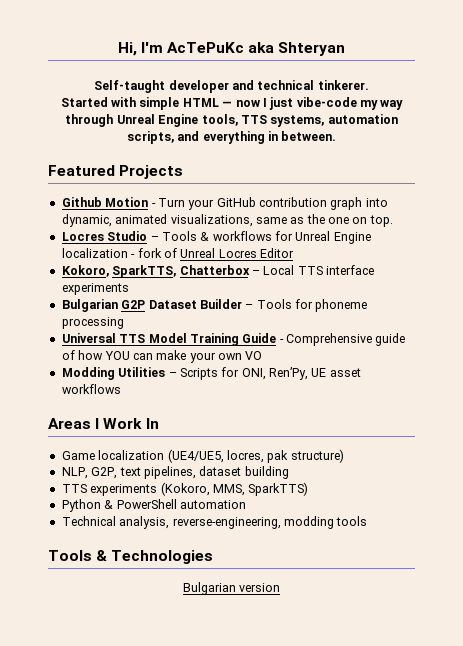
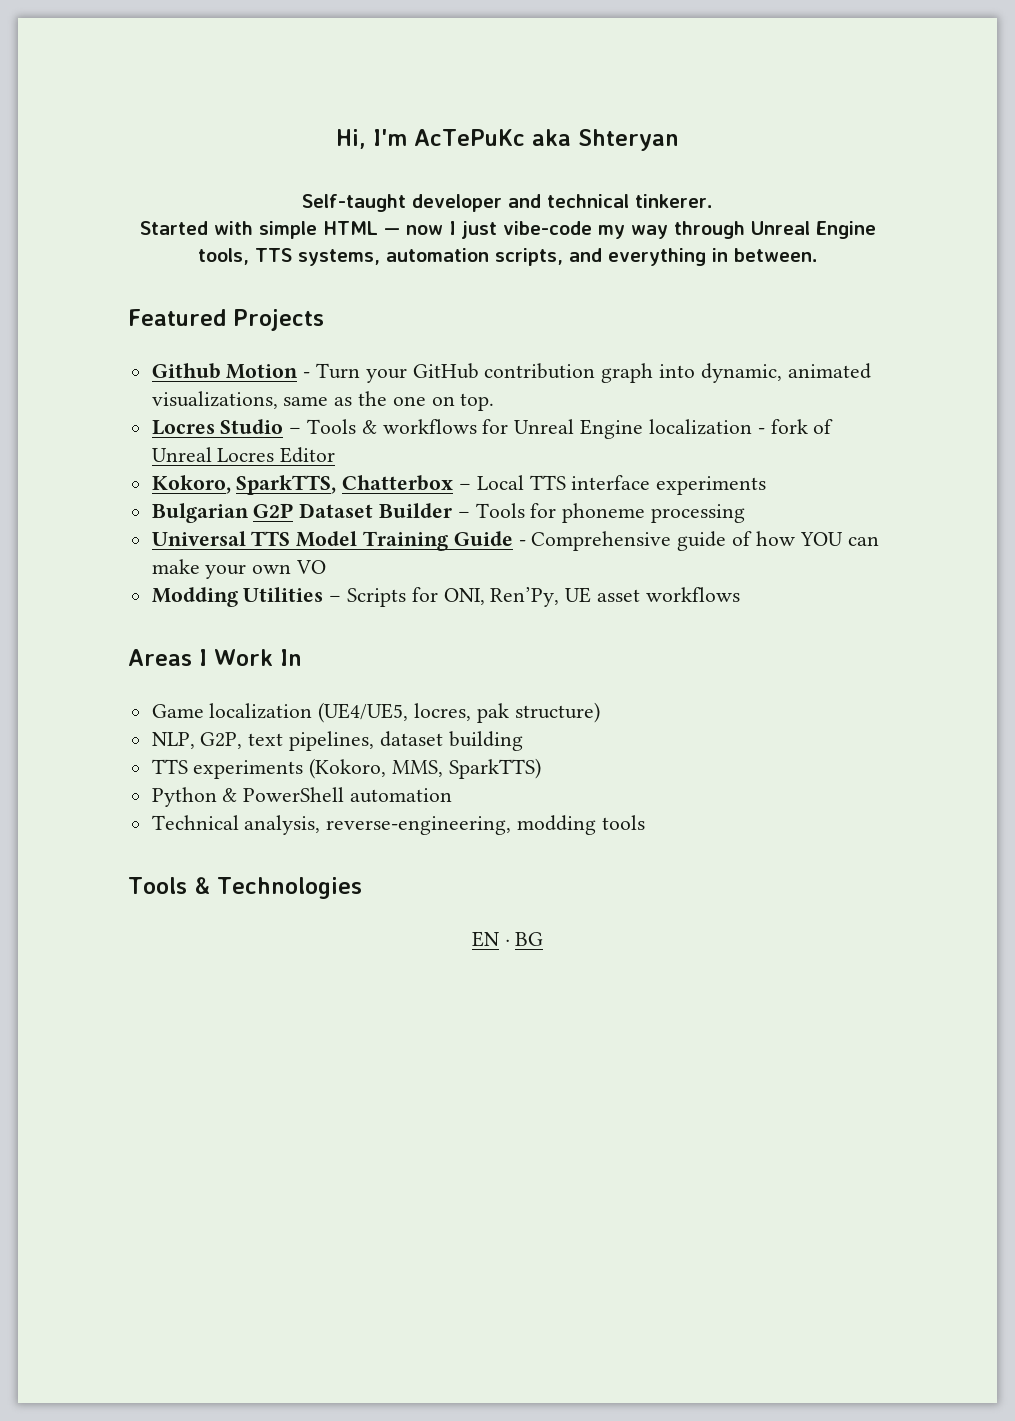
[182,582,281,595] Bulgarian version -> [471,931,544,947] EN · BG

